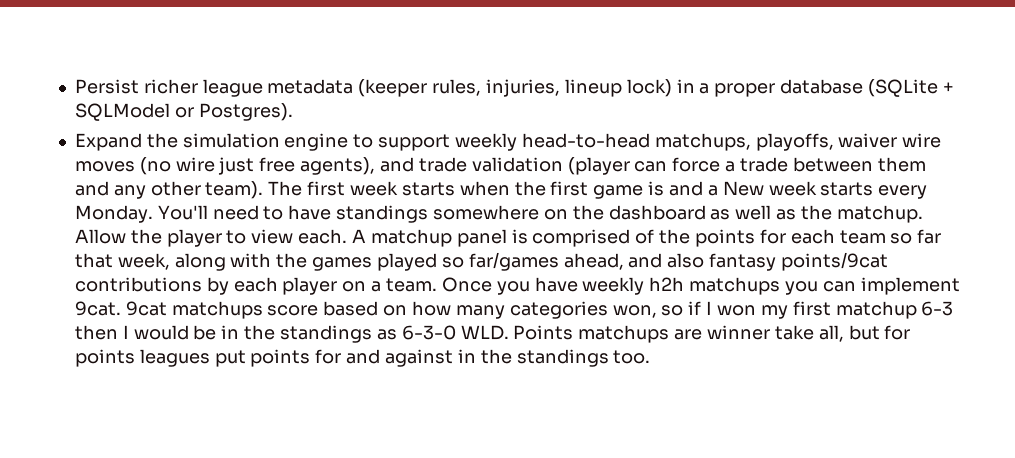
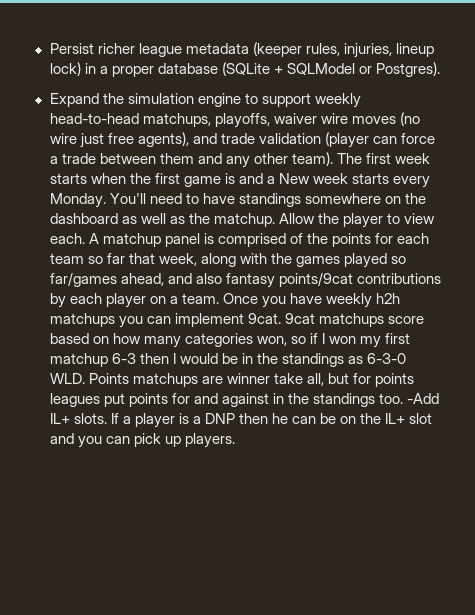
(651, 357) none -> [407,393,440,404] [49,413,433,428] [49,433,235,448] -Add IL+ slots. If a player is a DNP then he can be on the IL+ slot and you can pick up players.

